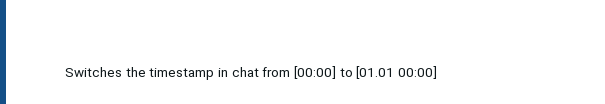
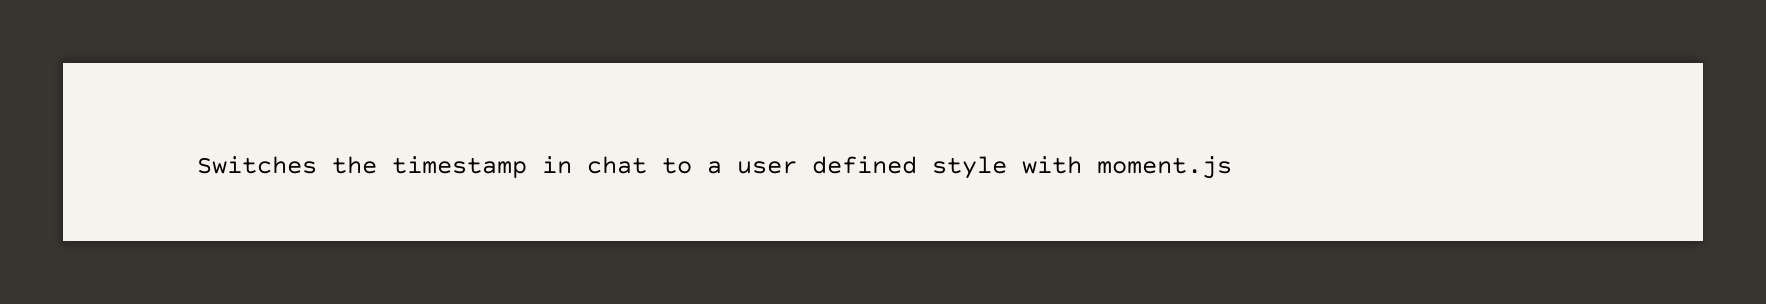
[262,66,437,79] from [00:00] to [01.01 00:00] -> [662,156,1232,179] to a user defined style with moment.js

